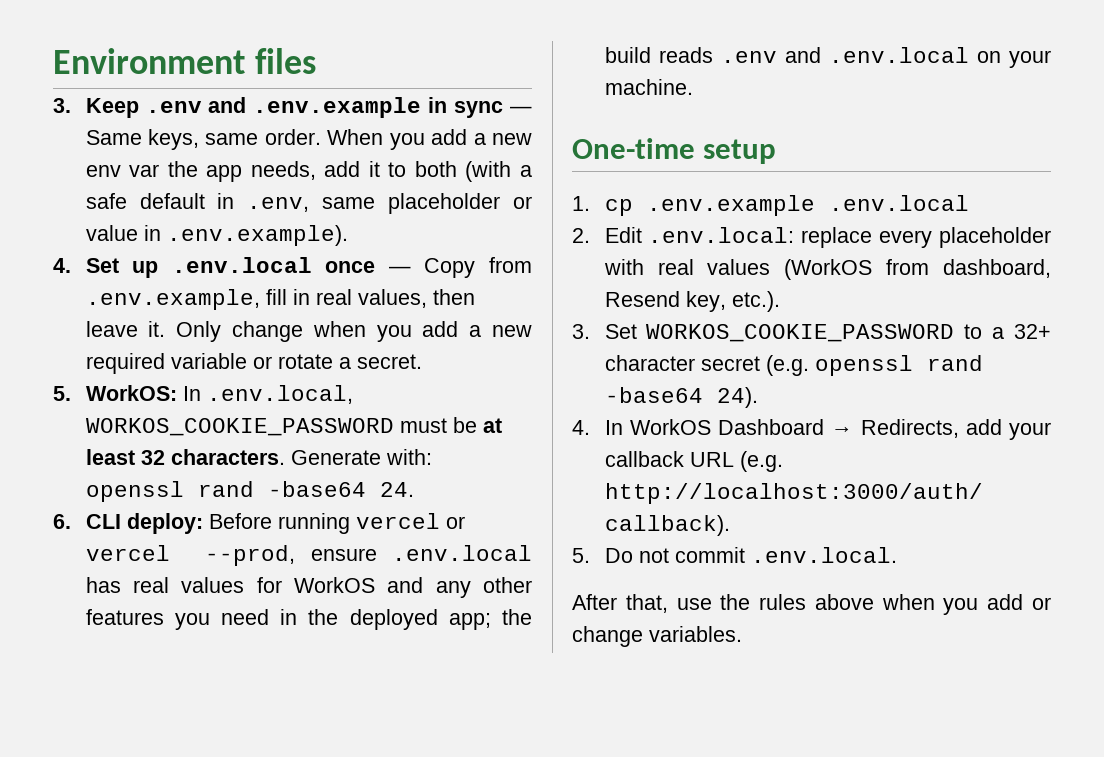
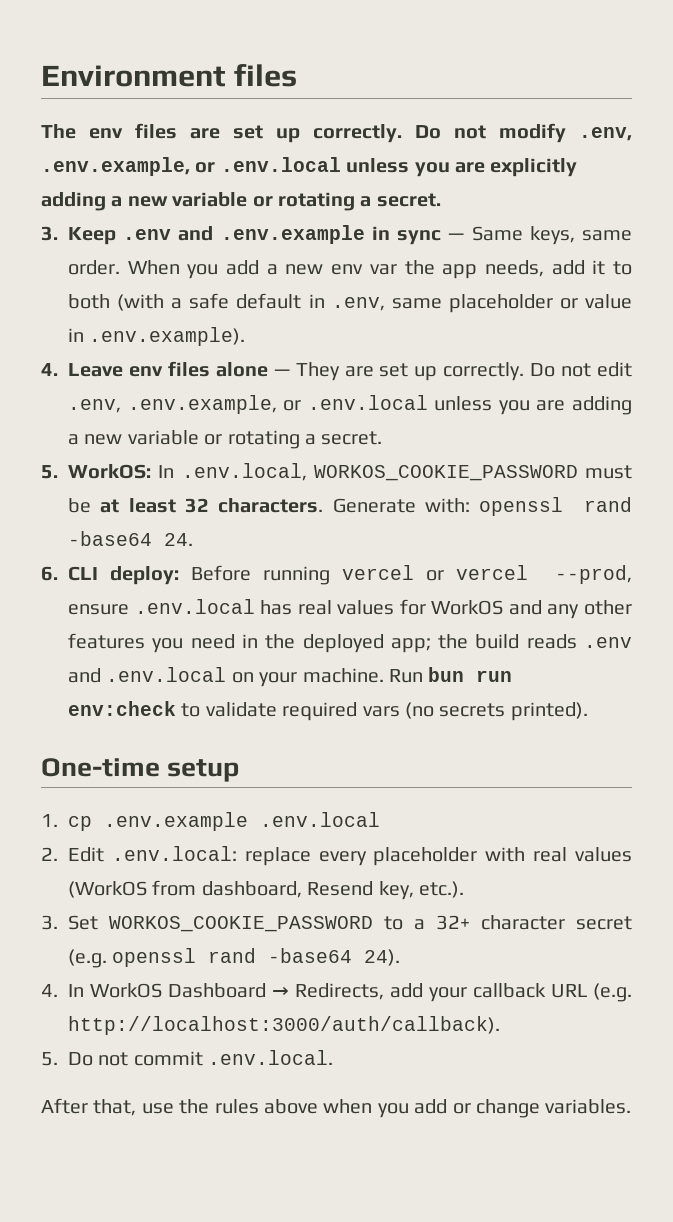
(316, 61) none -> [41,123,632,143] [41,157,578,177] [41,192,441,211] // The env files are set up correctly. Do not modify .env, .env.example, or .env.local unless you are explicitly adding a new variable or rotating a secret.
[85,257,532,278] [85,289,475,310] [85,321,532,342] [85,353,333,374] Set up .env.local once — Copy from .env.example, fill in real values, then leave it. Only change when you add a new required variable or rotate -> [68,361,632,381] [68,395,632,415] [68,430,300,449] Leave env files alone — They are set up correctly. Do not edit .env, .env.example, or .env.local unless you are adding a new variable or rotating
(693, 87) none -> [389,667,513,683] [68,701,588,721] Run bun run env:check to validate required vars (no secrets printed).

